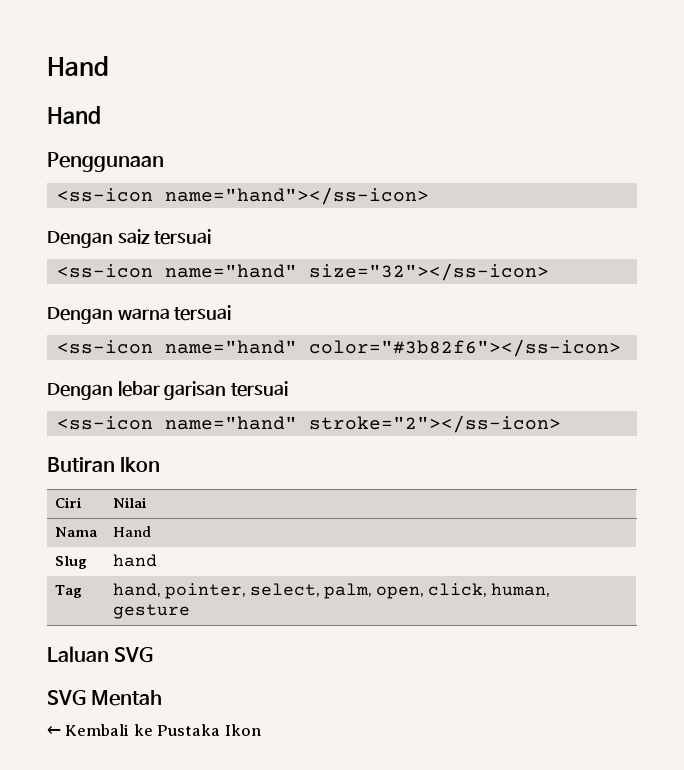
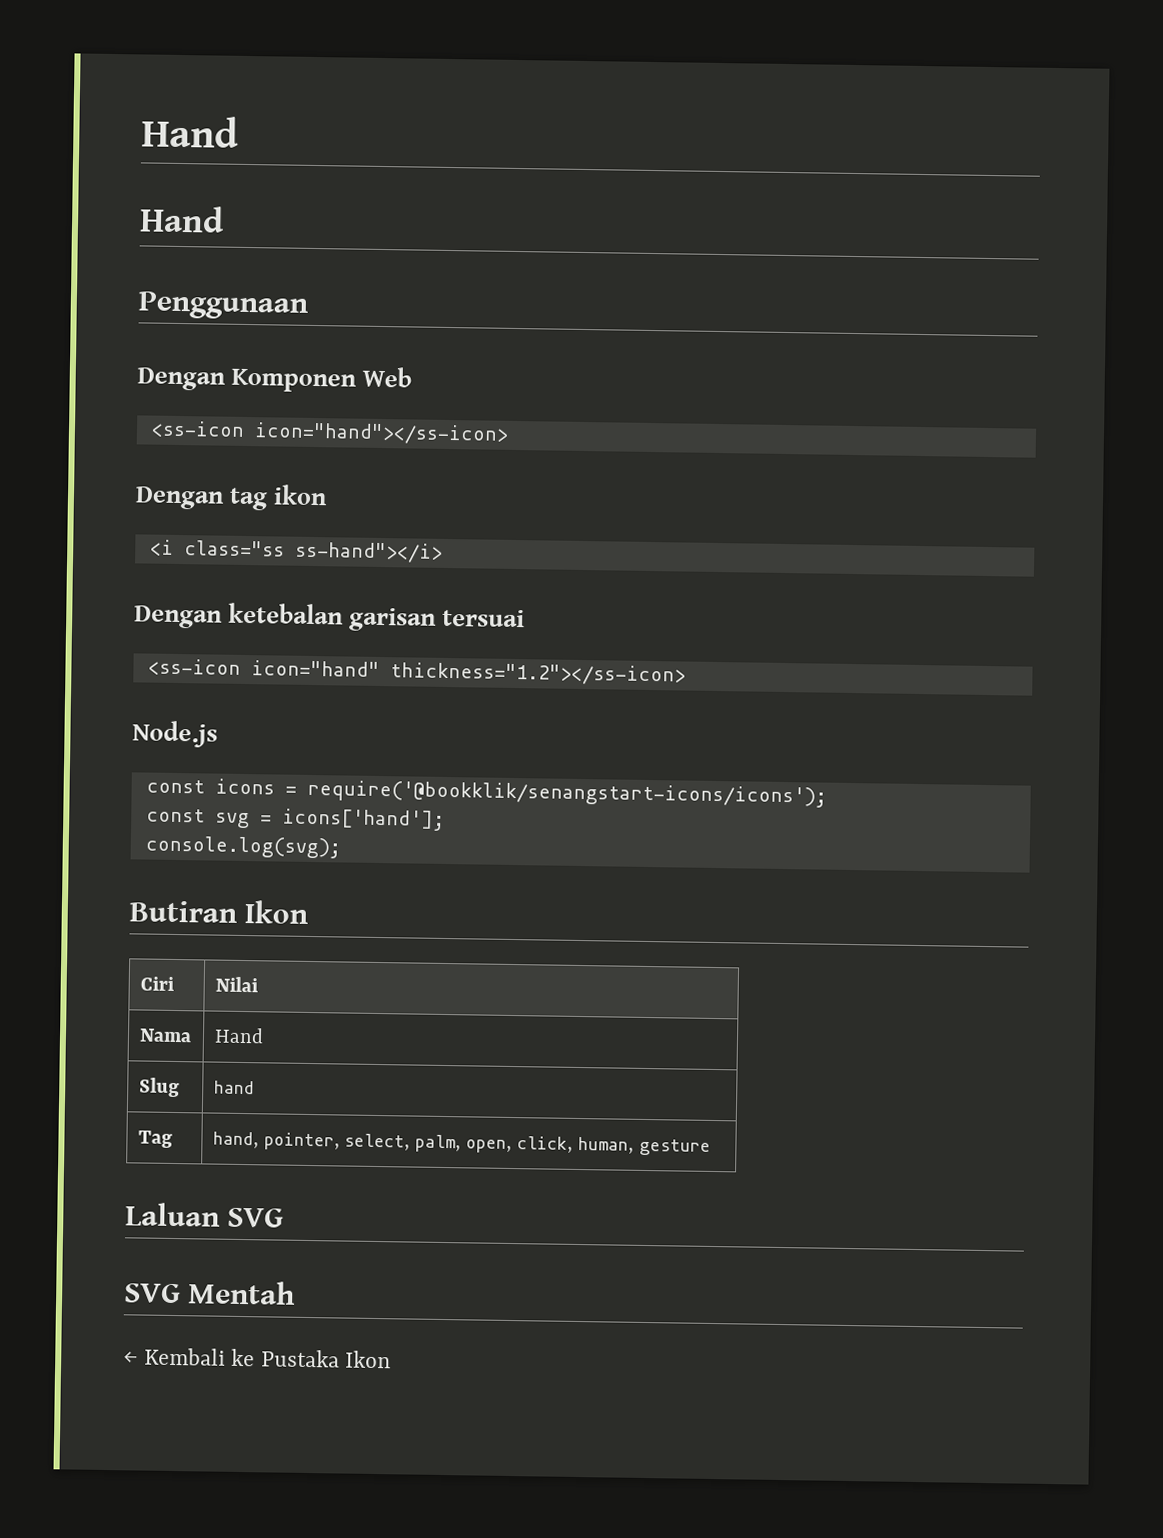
[56,187,429,205] [47,229,212,248] [56,263,549,281] [47,305,232,324] [56,339,621,357] [47,381,289,400] [56,415,561,433] // <ss-icon name="hand"></ss-icon> // Dengan saiz tersuai // <ss-icon name="hand" size="32"></ss-icon> // Dengan warna tersuai // <ss-icon name="hand" color="#3b82f6"></ss-icon> // Dengan lebar garisan tersuai // <ss-icon name="hand" stroke="2"></ss-icon> -> [137,366,413,393] [150,420,509,445] [135,484,329,511] [149,539,443,563] [134,602,526,632] [147,658,686,686] [132,720,218,748] [145,778,827,808] [145,808,445,831] [144,835,341,859] // Dengan Komponen Web // <ss-icon icon="hand"></ss-icon> // Dengan tag ikon // <i class="ss ss-hand"></i> // Dengan ketebalan garisan tersuai // <ss-icon icon="hand" thickness="1.2"></ss-icon> // Node.js // const icons = require('@bookklik/senangstart-icons/icons'); // const svg = icons['hand']; // console.log(svg);

